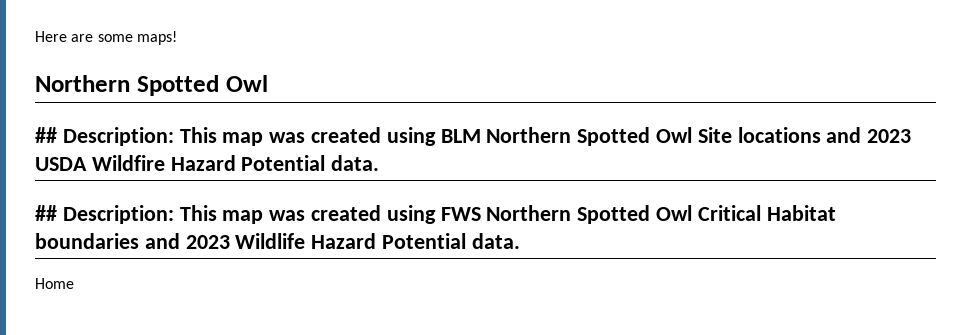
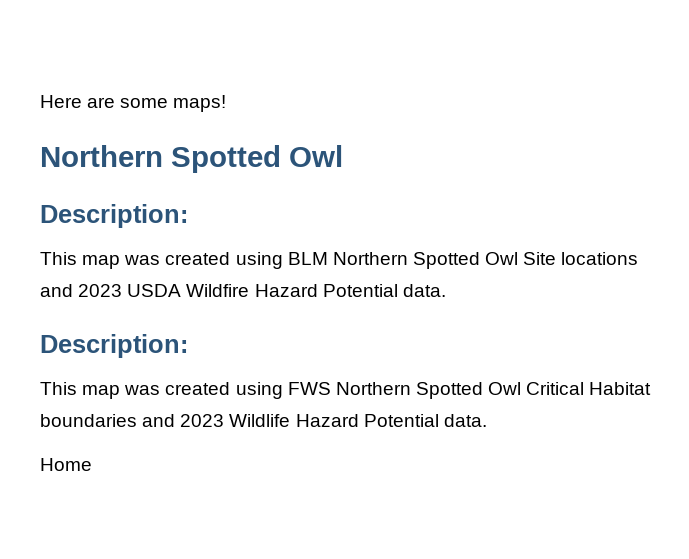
[35,127,174,146] ## Description: -> [40,204,188,228] Description: //
[35,205,174,224] ## Description: -> [40,334,188,358] Description: //

